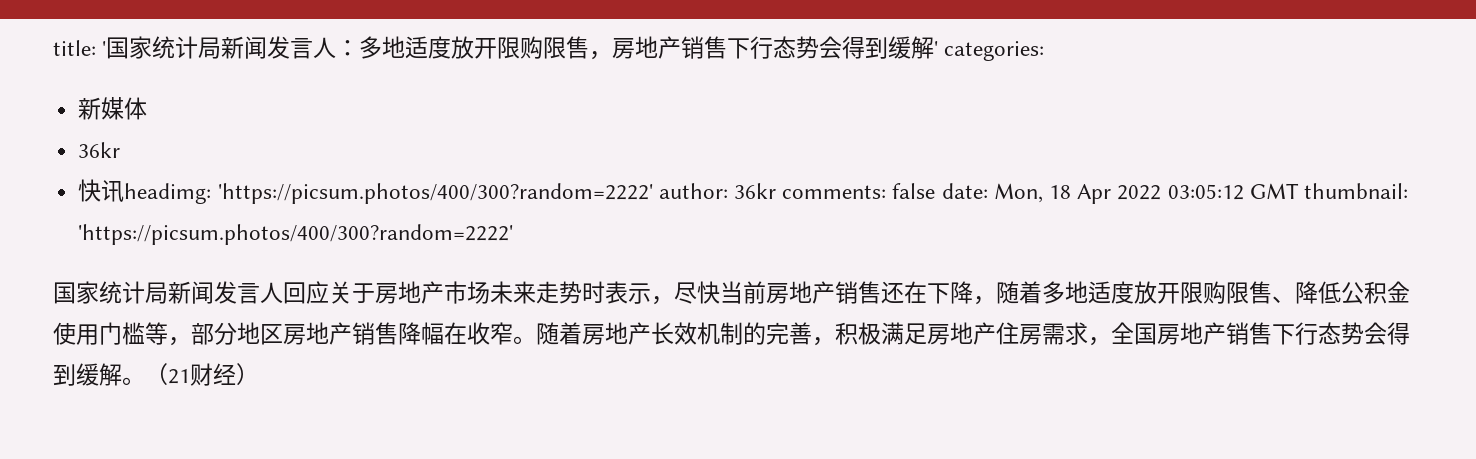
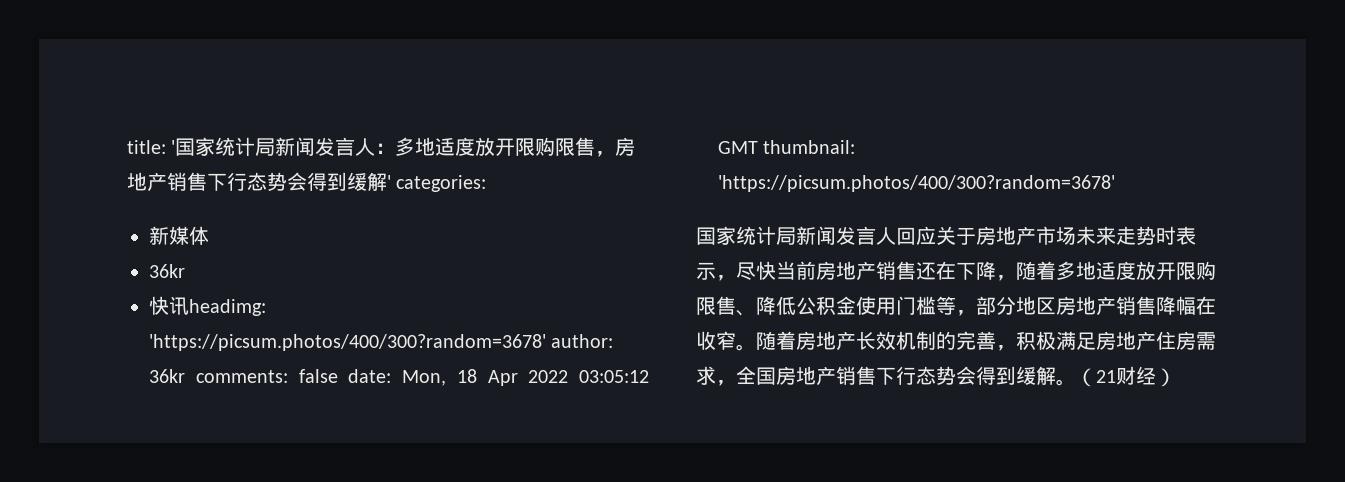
[217,183,653,204] 'https://picsum.photos/400/300?random=2222' -> [149,334,546,351] 'https://picsum.photos/400/300?random=3678'
[78,224,514,245] 'https://picsum.photos/400/300?random=2222' -> [718,175,1115,192] 'https://picsum.photos/400/300?random=3678'

